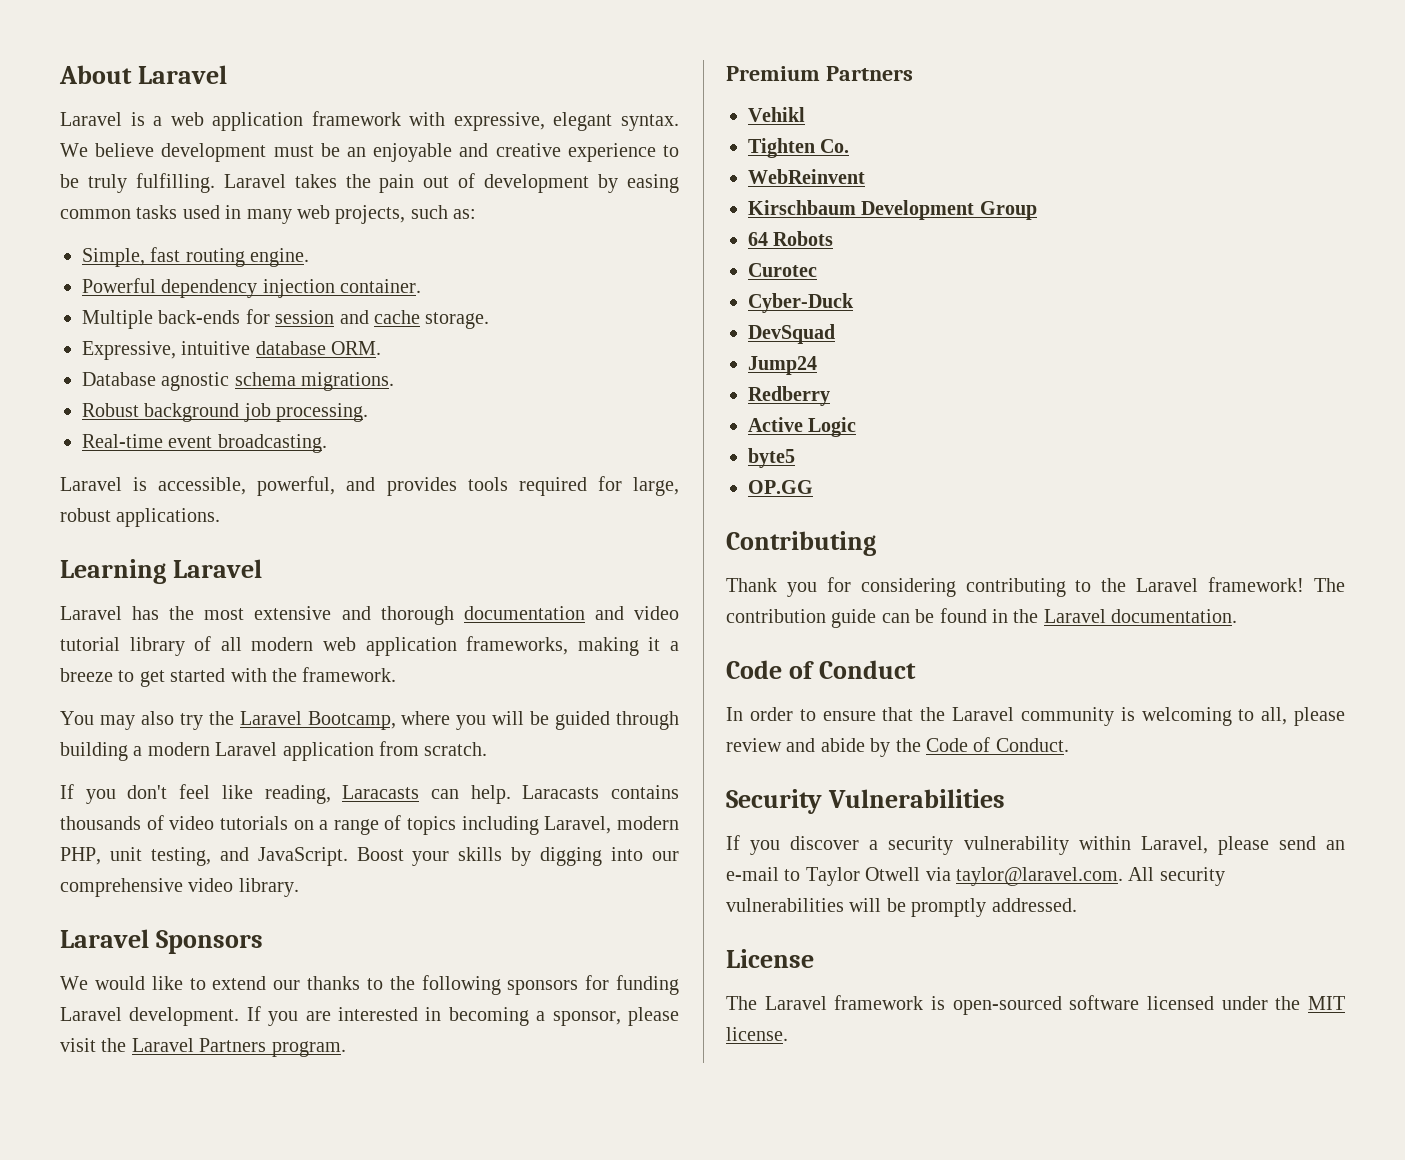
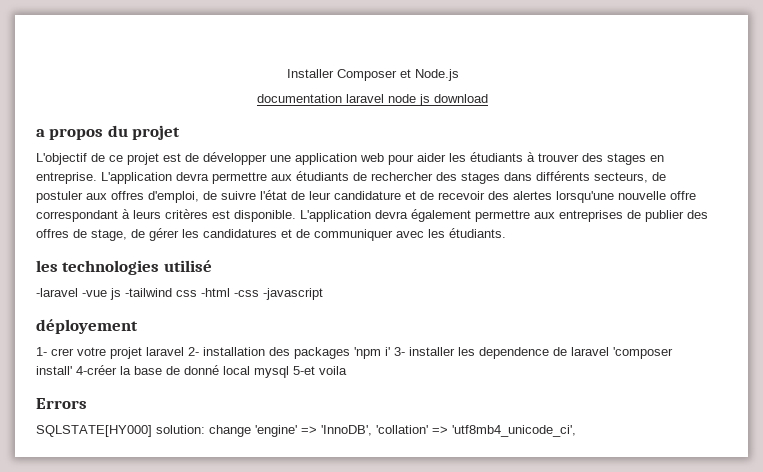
[59,65,227,84] [60,111,679,131] [60,143,679,162] [60,173,679,193] [60,205,477,224] [82,247,310,267] [82,278,422,298] [82,309,490,329] [82,341,382,360] [82,372,395,391] [82,403,369,422] [82,434,327,453] [60,476,679,496] [60,508,221,527] [60,559,262,584] [60,606,679,625] [60,636,680,656] [60,667,397,687] [60,711,680,730] [60,741,488,761] [60,784,679,804] [60,815,679,835] [60,847,679,866] [60,878,299,897] [60,929,263,954] [60,975,679,995] [60,1006,679,1026] [60,1038,346,1057] [726,66,913,81] [748,107,805,122] [748,138,850,158] [748,169,865,184] [748,200,1037,220] [748,231,834,246] [748,263,817,277] [748,293,854,313] [748,324,835,344] [748,356,817,375] [748,386,830,406] [748,417,857,437] [748,448,795,468] [748,480,813,494] [726,531,876,556] [726,577,1345,597] [726,608,1238,628] [726,660,916,679] [726,707,1345,726] [726,737,1069,757] [726,789,1005,814] [726,835,1345,855] [726,867,1225,886] [726,898,1077,917] [726,949,814,968] [726,995,1345,1015] [726,1027,788,1041] About Laravel // Laravel is a web application framework with expressive, elegant syntax. We believe development must be an enjoyable and creative experience to be truly fulfilling. Laravel takes the pain out of development by easing common tasks used in many web projects, such as: // Simple, fast routing engine. // Powerful dependency injection container. // Multiple back-ends for session and cache storage. // Expressive, intuitive database ORM. // Database agnostic schema migrations. // Robust background job processing. // Real-time event broadcasting. // Laravel is accessible, powerful, and provides tools required for large, robust applications. // Learning Laravel // Laravel has the most extensive and thorough documentation and video tutorial library of all modern web application frameworks, making it a breeze to get started with the framework. // You may also try the Laravel Bootcamp, where you will be guided through building a modern Laravel application from scratch. // If you don't feel like reading, Laracasts can help. Laracasts contains thousands of video tutorials on a range of topics including Laravel, modern PHP, unit testing, and JavaScript. Boost your skills by digging into our comprehensive video library. // Laravel Sponsors // We would like to extend our thanks to the following sponsors for funding Laravel development. If you are interested in becoming a sponsor, please visit the Laravel Partners program. // Premium Partners // Vehikl // Tighten Co. // WebReinvent // Kirschbaum Development Group // 64 Robots // Curotec // Cyber-Duck // DevSquad // Jump24 // Redberry // Active Logic // byte5 // OP.GG // Contributing // Thank you for considering contributing to the Laravel framework! The contribution guide can be found in the Laravel documentation. // Code of Conduct // In order to ensure that the Laravel community is welcoming to all, please review and abide by the Code of Conduct. // Security Vulnerabilities // If you discover a security vulnerability within Laravel, please send an e-mail to Taylor Otwell via taylor@laravel.com. All security vulnerabilities will be promptly addressed. // License // The Laravel framework is open-sourced software licensed under the MIT license. -> [286,69,459,81] [257,94,488,106] [36,125,181,140] [36,152,664,165] [36,171,666,184] [36,190,696,203] [36,209,708,222] [36,228,506,241] [36,260,212,275] [36,288,323,300] [36,319,138,334] [36,347,673,359] [36,365,347,378] [36,398,87,409] [36,425,576,437] Installer Composer et Node.js // documentation laravel node js download // a propos du projet // L'objectif de ce projet est de développer une application web pour aider les étudiants à trouver des stages en entreprise. L'application devra permettre aux étudiants de rechercher des stages dans différents secteurs, de postuler aux offres d'emploi, de suivre l'état de leur candidature et de recevoir des alertes lorsqu'une nouvelle offre correspondant à leurs critères est disponible. L'application devra également permettre aux entreprises de publier des offres de stage, de gérer les candidatures et de communiquer avec les étudiants. // les technologies utilisé // -laravel -vue js -tailwind css -html -css -javascript // déployement // 1- crer votre projet laravel 2- installation des packages 'npm i' 3- installer les dependence de laravel 'composer install' 4-créer la base de donné local mysql 5-et voila // Errors // SQLSTATE[HY000] solution: change 'engine' => 'InnoDB', 'collation' => 'utf8mb4_unicode_ci',

